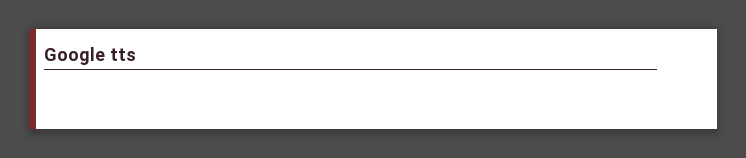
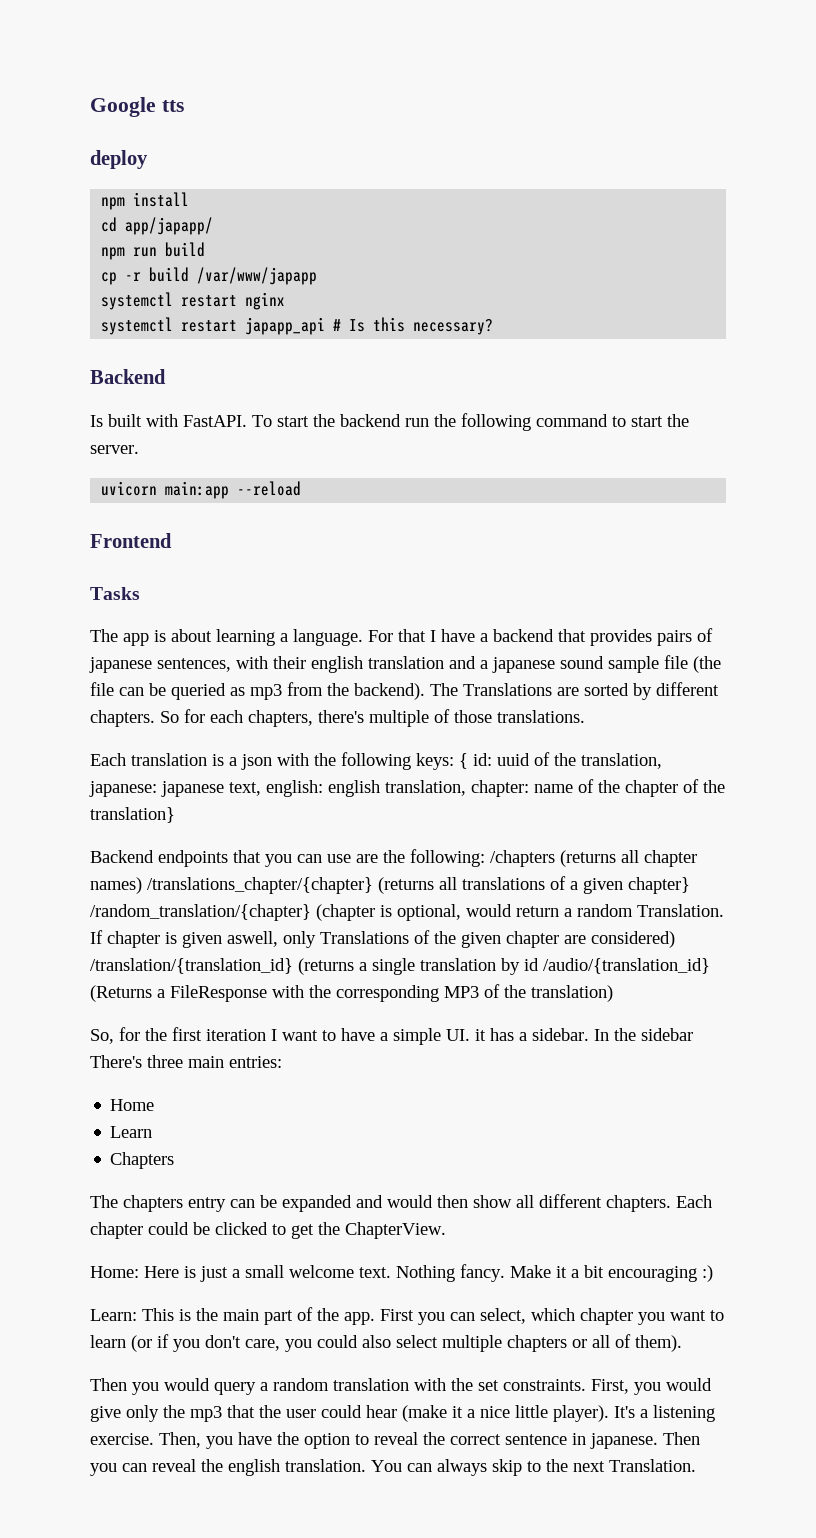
(136, 54) none -> [90,150,148,169] [101,192,190,210] [101,217,214,235] [101,242,206,260] [101,267,318,285] [101,292,286,310] [101,317,494,335] [90,369,166,384] [90,413,689,431] [90,445,139,454] [101,481,302,499] [90,533,172,548] [90,587,140,600] [90,628,713,646] [89,655,721,673] [90,682,719,700] [90,709,585,727] [90,752,662,770] [89,779,725,797] [90,807,175,823] [90,849,697,867] [90,876,690,894] [90,904,724,921] [90,930,675,948] [90,958,710,975] [90,984,613,1002] [90,1027,693,1045] [90,1055,282,1068] [110,1099,155,1111] [110,1126,153,1138] [110,1152,175,1169] [90,1194,712,1212] [90,1222,446,1239] [90,1264,713,1282] [90,1307,724,1325] [90,1334,682,1352] [90,1378,712,1395] [90,1405,715,1422] [90,1432,700,1449] [90,1459,696,1476] // deploy // npm install // cd app/japapp/ // npm run build // cp -r build /var/www/japapp // systemctl restart nginx // systemctl restart japapp_api # Is this necessary? // Backend // Is built with FastAPI. To start the backend run the following command to start the server. // uvicorn main:app --reload // Frontend // Tasks // The app is about learning a language. For that I have a backend that provides pairs of japanese sentences, with their english translation and a japanese sound sample file (the file can be queried as mp3 from the backend). The Translations are sorted by different chapters. So for each chapters, there's multiple of those translations. // Each translation is a json with the following keys: { id: uuid of the translation, japanese: japanese text, english: english translation, chapter: name of the chapter of the translation} // Backend endpoints that you can use are the following: /chapters (returns all chapter names) /translations_chapter/{chapter} (returns all translations of a given chapter} /random_translation/{chapter} (chapter is optional, would return a random Translation. If chapter is given aswell, only Translations of the given chapter are considered) /translation/{translation_id} (returns a single translation by id /audio/{translation_id} (Returns a FileResponse with the corresponding MP3 of the translation) // So, for the first iteration I want to have a simple UI. it has a sidebar. In the sidebar There's three main entries: // Home // Learn // Chapters // The chapters entry can be expanded and would then show all different chapters. Each chapter could be clicked to get the ChapterView. // Home: Here is just a small welcome text. Nothing fancy. Make it a bit encouraging :) // Learn: This is the main part of the app. First you can select, which chapter you want to learn (or if you don't care, you could also select multiple chapters or all of them). // Then you would query a random translation with the set constraints. First, you would give only the mp3 that the user could hear (make it a nice little player). It's a listening exercise. Then, you have the option to reveal the correct sentence in japanese. Then you can reveal the english translation. You can always skip to the next Translation.

